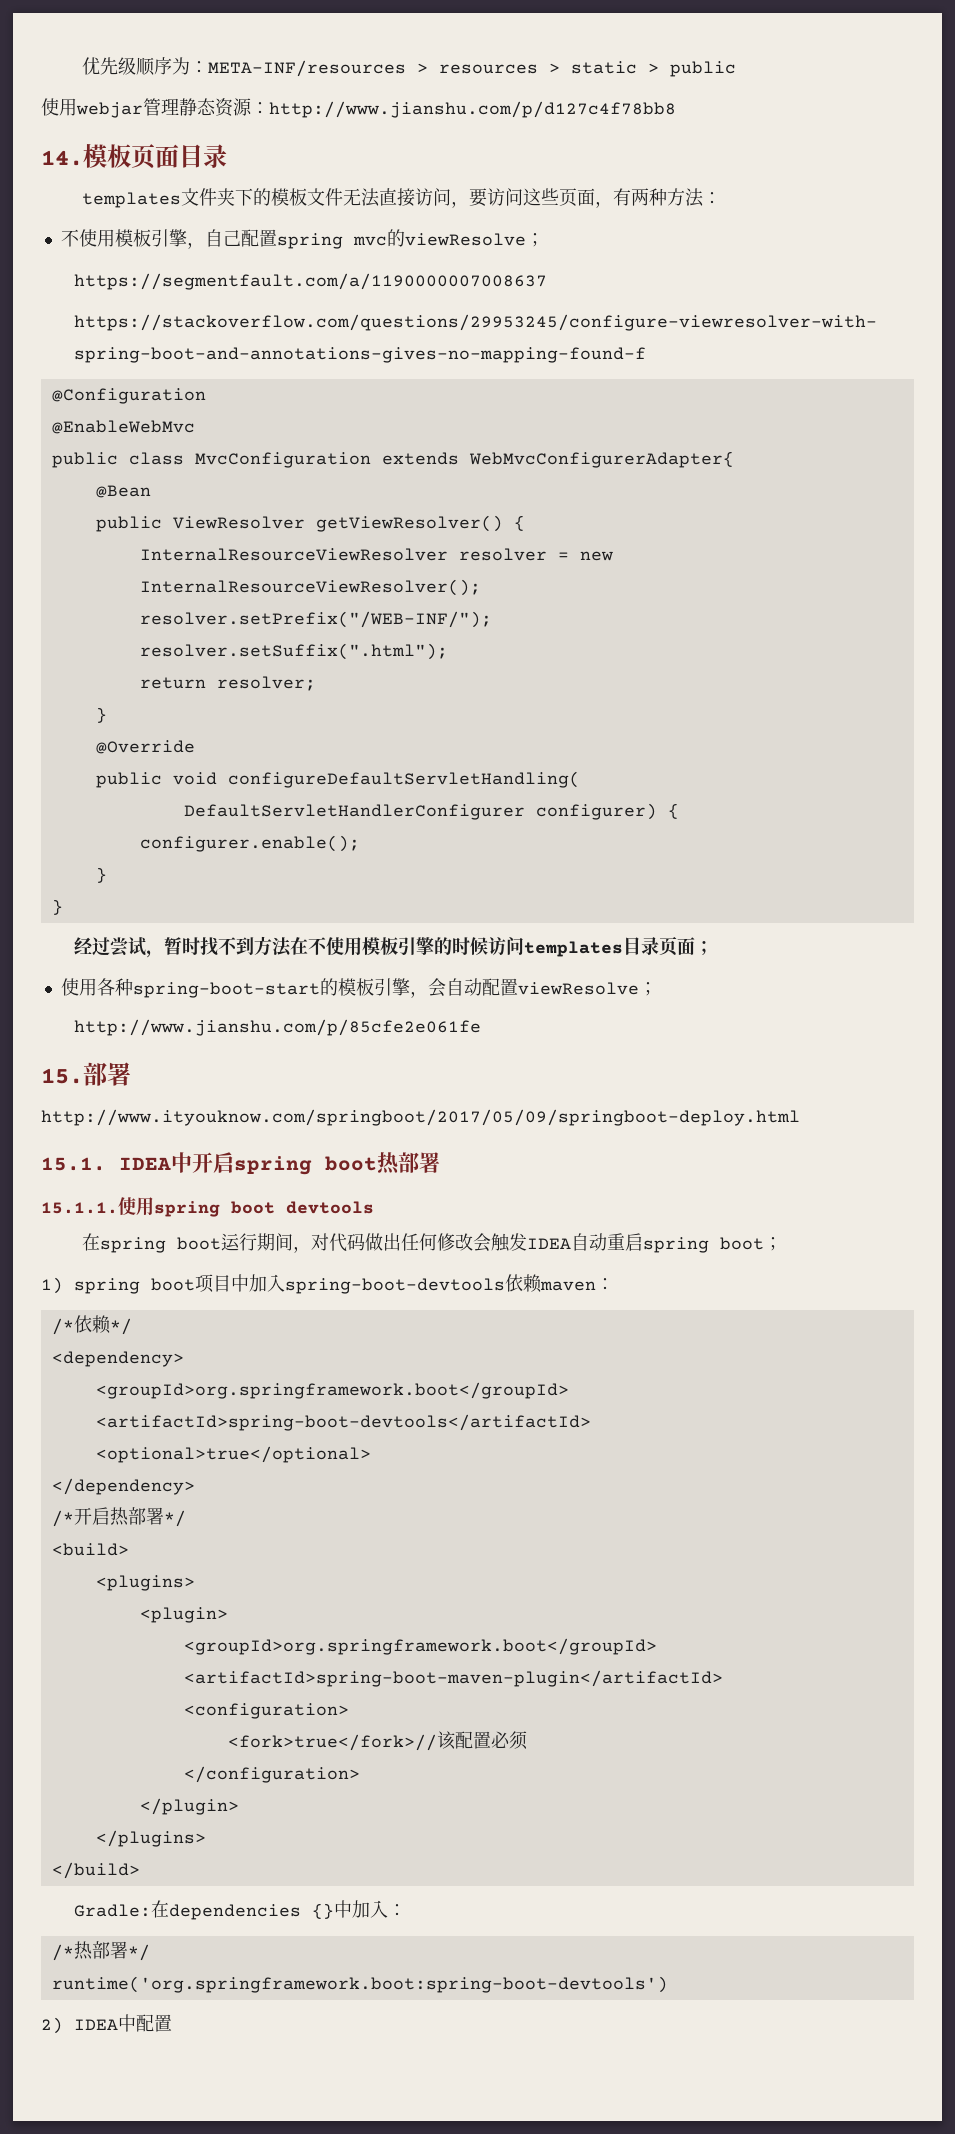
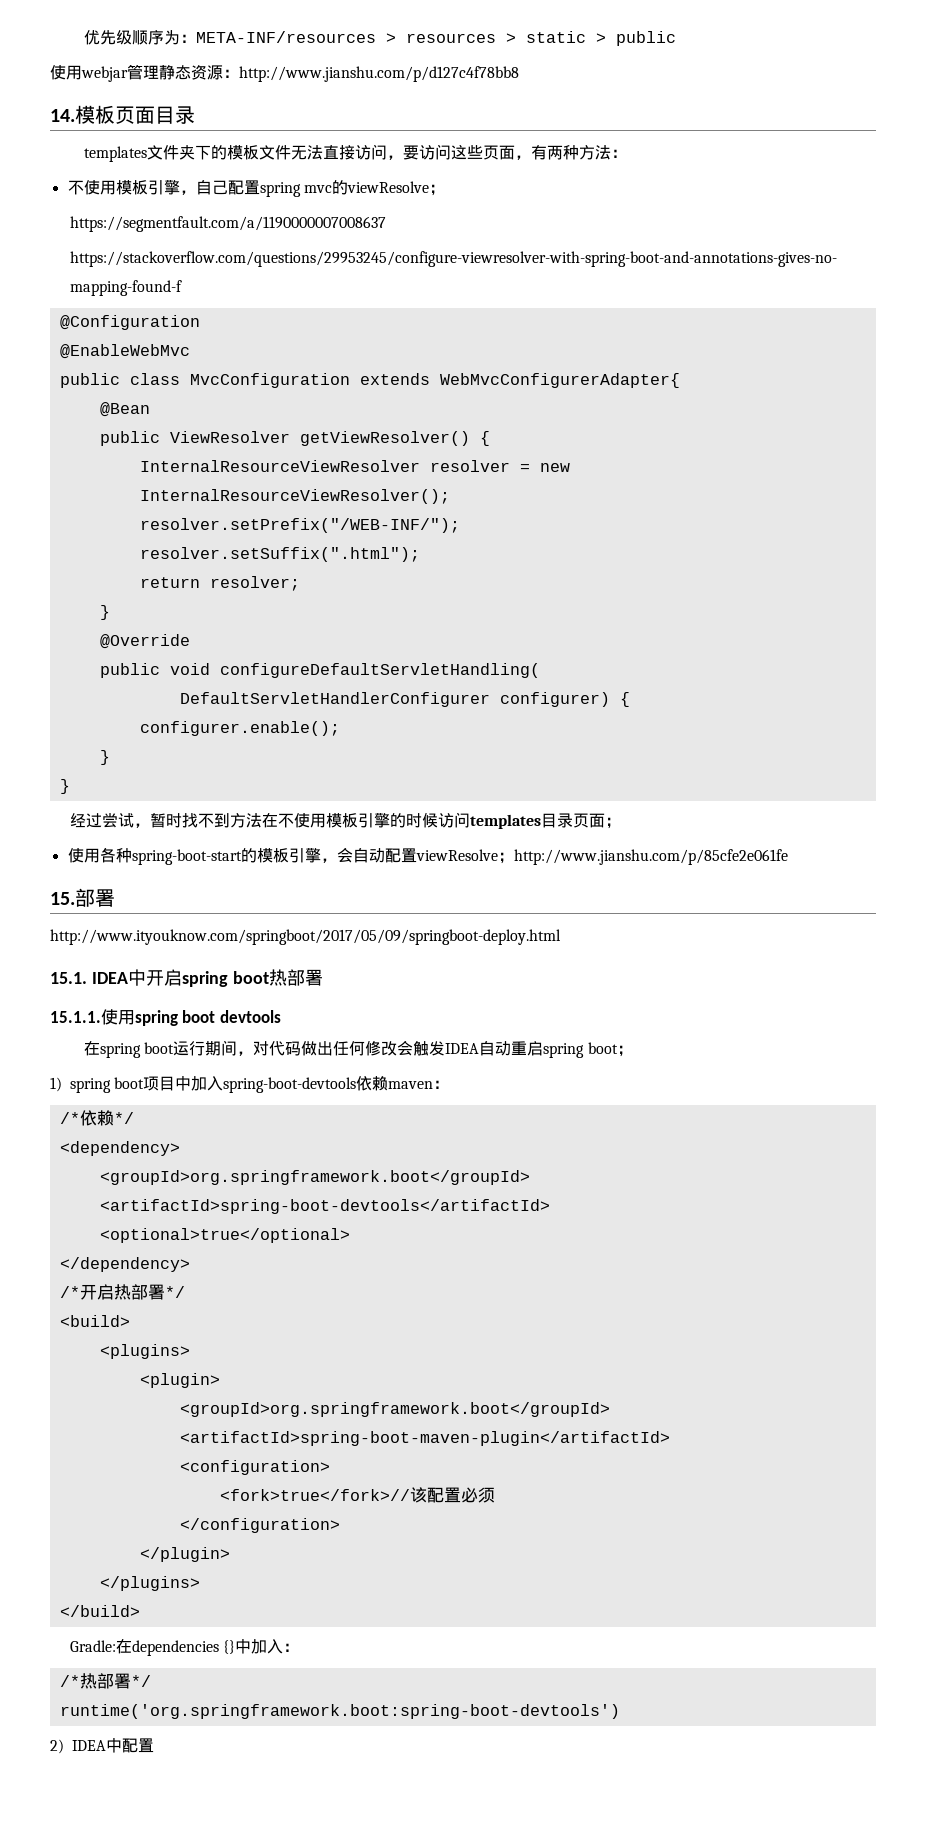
(657, 989) // -> (514, 858) none

